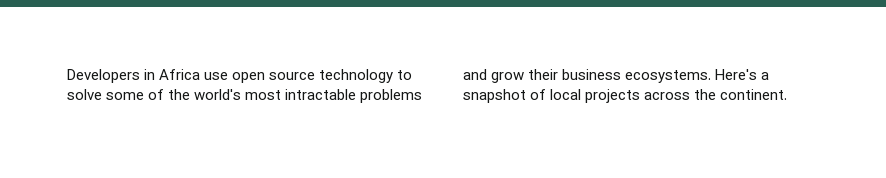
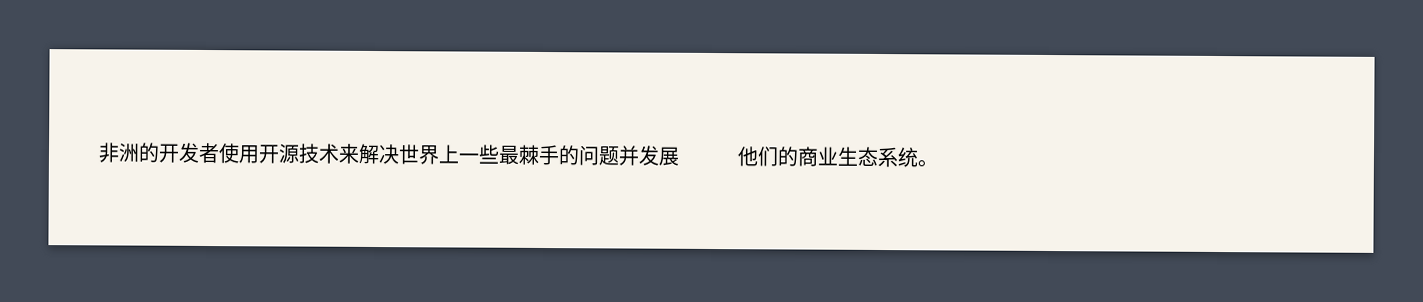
[67,69,413,83] [67,89,423,103] [463,69,770,83] [463,89,788,103] Developers in Africa use open source technology to solve some of the world's most intractable problems and grow their business ecosystems. Here's a snapshot of local projects across the continent. -> [98,142,938,168] 非洲的开发者使用开源技术来解决世界上一些最棘手的问题并发展他们的商业生态系统。

